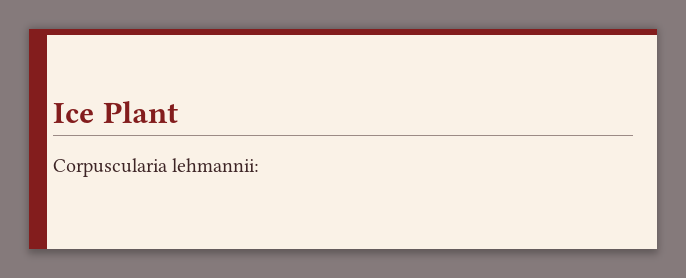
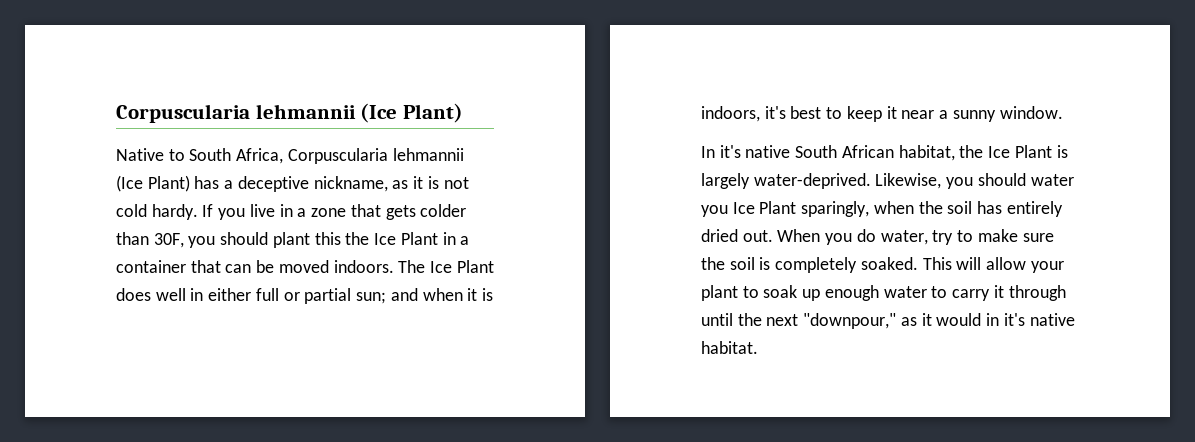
[53,101,178,123] [53,158,260,177] Ice Plant // Corpuscularia lehmannii: -> [116,103,463,123] [116,148,464,164] [116,175,469,192] [116,204,467,220] [116,232,470,248] [116,260,494,273] [116,288,493,304] [701,106,1063,122] [701,145,1068,161] [701,173,1074,189] [701,201,1063,217] [701,229,1054,245] [701,257,1064,273] [701,285,1066,301] [701,313,1075,329] [701,341,758,354] Corpuscularia lehmannii (Ice Plant) // Native to South Africa, Corpuscularia lehmannii (Ice Plant) has a deceptive nickname, as it is not cold hardy. If you live in a zone that gets colder than 30F, you should plant this the Ice Plant in a container that can be moved indoors. The Ice Plant does well in either full or partial sun; and when it is indoors, it's best to keep it near a sunny window. // In it's native South African habitat, the Ice Plant is largely water-deprived. Likewise, you should water you Ice Plant sparingly, when the soil has entirely dried out. When you do water, try to make sure the soil is completely soaked. This will allow your plant to soak up enough water to carry it through until the next "downpour," as it would in it's native habitat.

